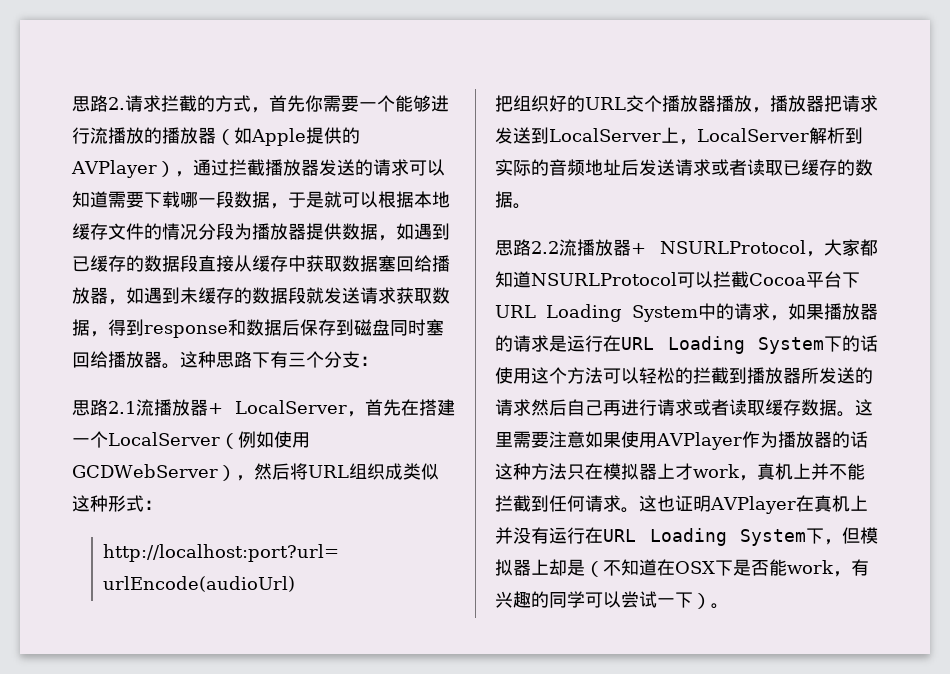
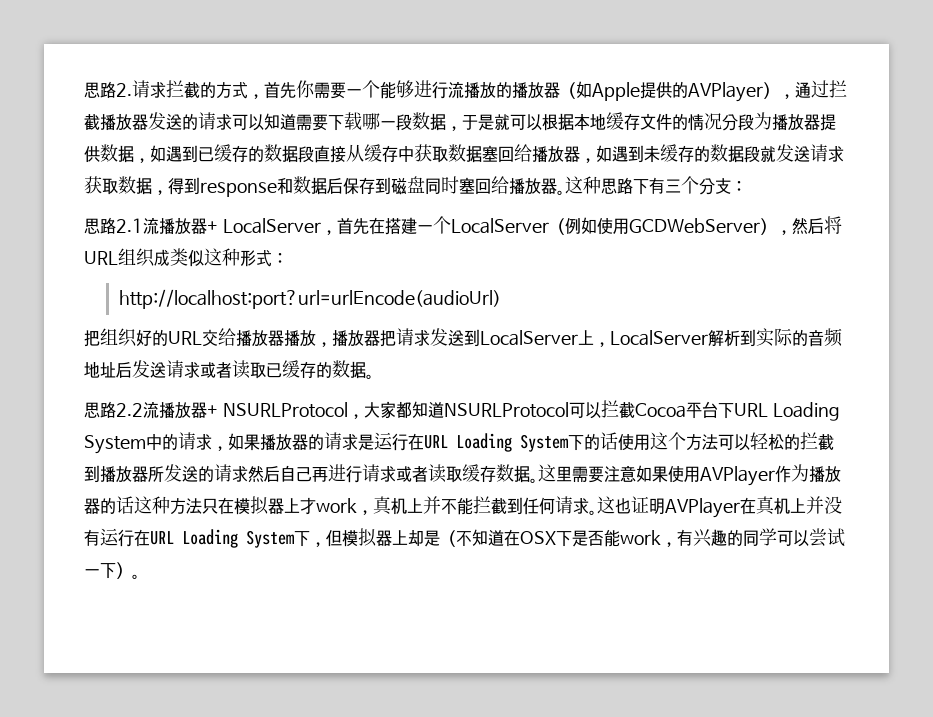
[644,95,662,112] 个 -> [218,328,236,346] 给

